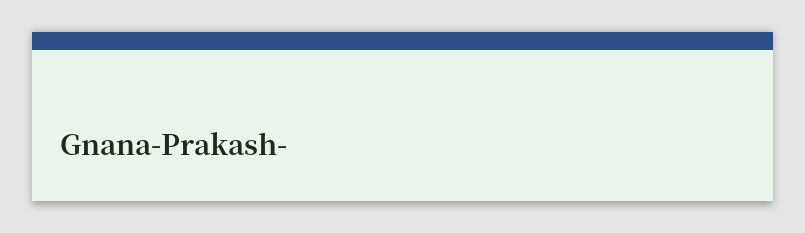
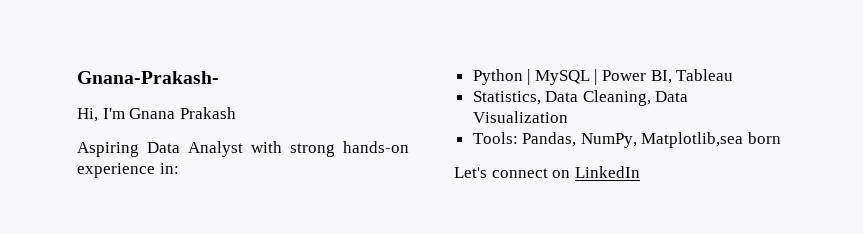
(287, 143) none -> [77,107,236,122] [77,141,409,157] [77,163,179,178] [472,69,734,85] [472,90,689,106] [472,111,568,123] [472,132,782,148] [454,166,640,178] // Hi, I'm Gnana Prakash // Aspiring Data Analyst with strong hands-on experience in: // Python | MySQL | Power BI, Tableau // Statistics, Data Cleaning, Data Visualization // Tools: Pandas, NumPy, Matplotlib,sea born // Let's connect on LinkedIn

